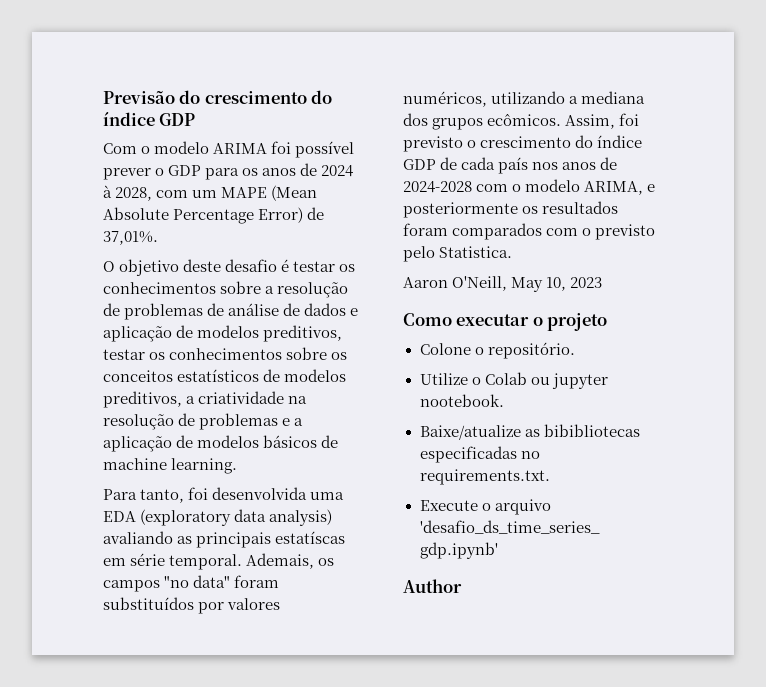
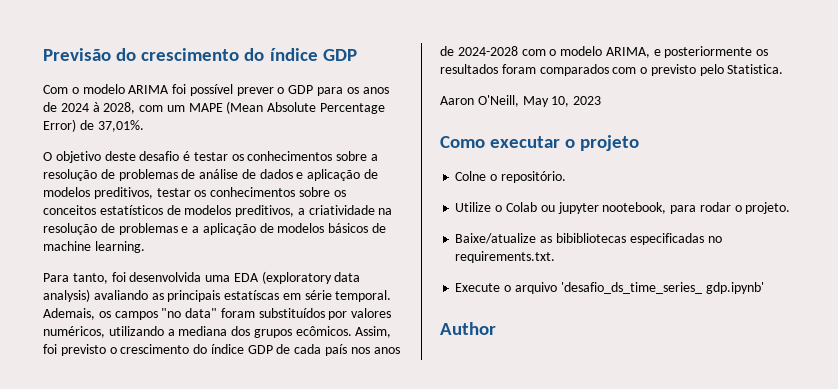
[419,343,471,355] Colone -> [455,171,487,181] Colne
[419,394,504,407] nootebook. -> [602,202,791,214] nootebook, para rodar o projeto.

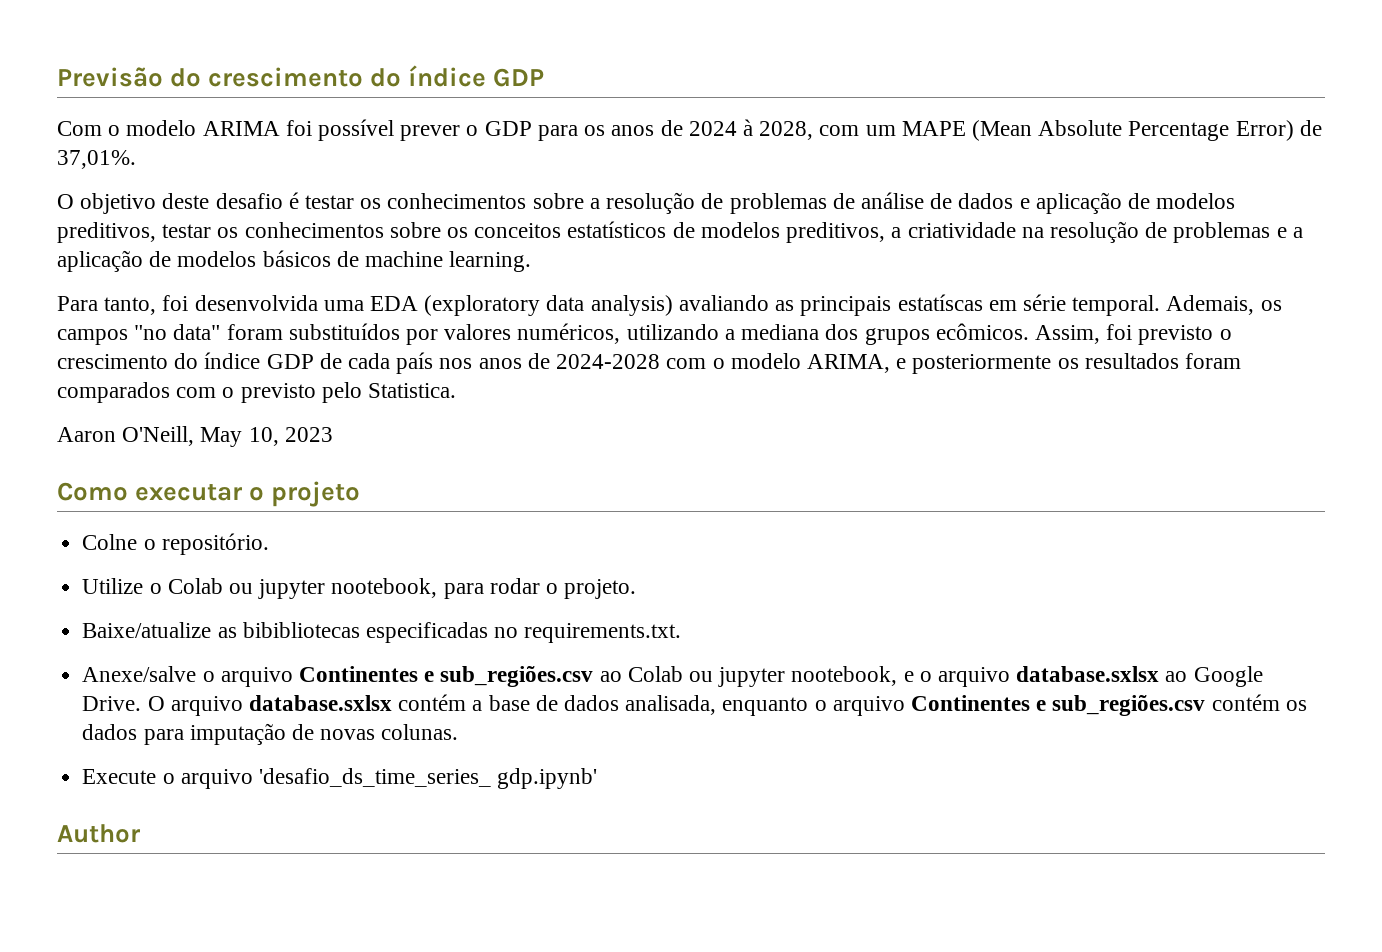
(556, 257) none -> [82,666,1263,687] [82,694,1307,716] [82,723,459,745] // Anexe/salve o arquivo Continentes e sub_regiões.csv ao Colab ou jupyter nootebook, e o arquivo database.sxlsx ao Google Drive. O arquivo database.sxlsx contém a base de dados analisada, enquanto o arquivo Continentes e sub_regiões.csv contém os dados para imputação de novas colunas.

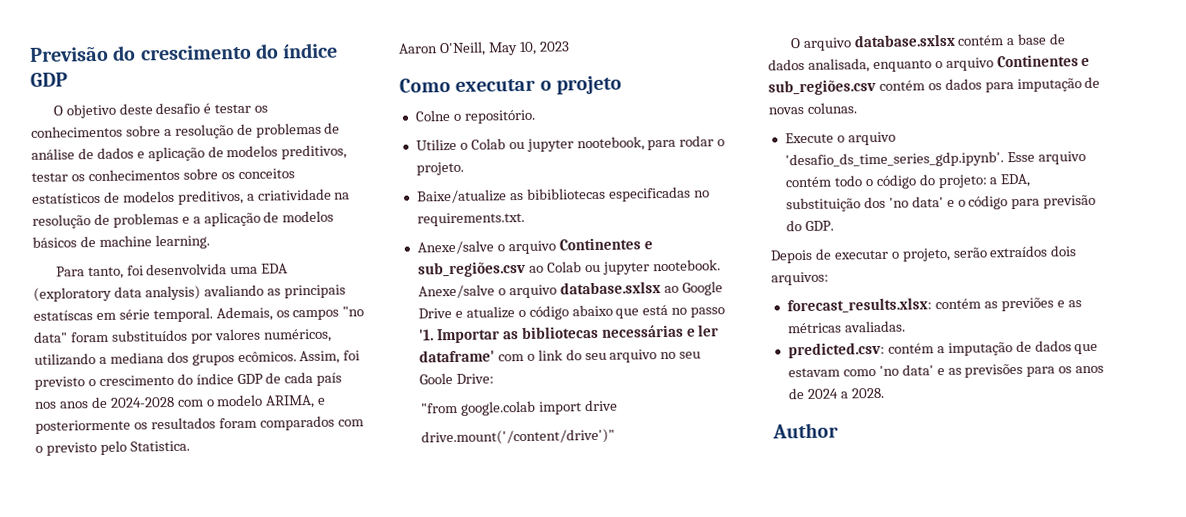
[57,119,1322,141] [57,150,136,169] // Com o modelo ARIMA foi possível prever o GDP para os anos de 2024 à 2028, com um MAPE (Mean Absolute Percentage Error) de 37,01%. -> (68, 79) none
[791,666,914,686] nootebook, e -> [652,259,721,272] [417,284,495,299] nootebook. Anexe/salve
[82,696,142,711] Drive. -> [417,304,726,320] [417,324,720,344] [418,349,702,363] [418,372,494,385] [420,399,618,416] [420,428,615,446] Drive e atualize o código abaixo que está no passo '1. Importar as bibliotecas necessárias e ler dataframe' com o link do seu arquivo no seu Goole Drive: // "from google.colab import drive // drive.mount('/content/drive')" //
[258,768,598,789] 'desafio_ds_time_series_ gdp.ipynb' -> [784,151,1086,169] [784,173,1032,189] [785,194,1097,213] [785,220,834,232] [770,245,1078,264] [771,271,829,286] [786,297,1082,314] [786,320,906,334] [787,340,1099,359] [787,363,1105,378] [787,387,884,400] 'desafio_ds_time_series_gdp.ipynb'. Esse arquivo contém todo o código do projeto: a EDA, substituição dos 'no data' e o código para previsão do GDP. // Depois de executar o projeto, serão extraídos dois arquivos: // forecast_results.xlsx: contém as previões e as métricas avaliadas. // predicted.csv: contém a imputação de dados que estavam como 'no data' e as previsões para os anos de 2024 a 2028.

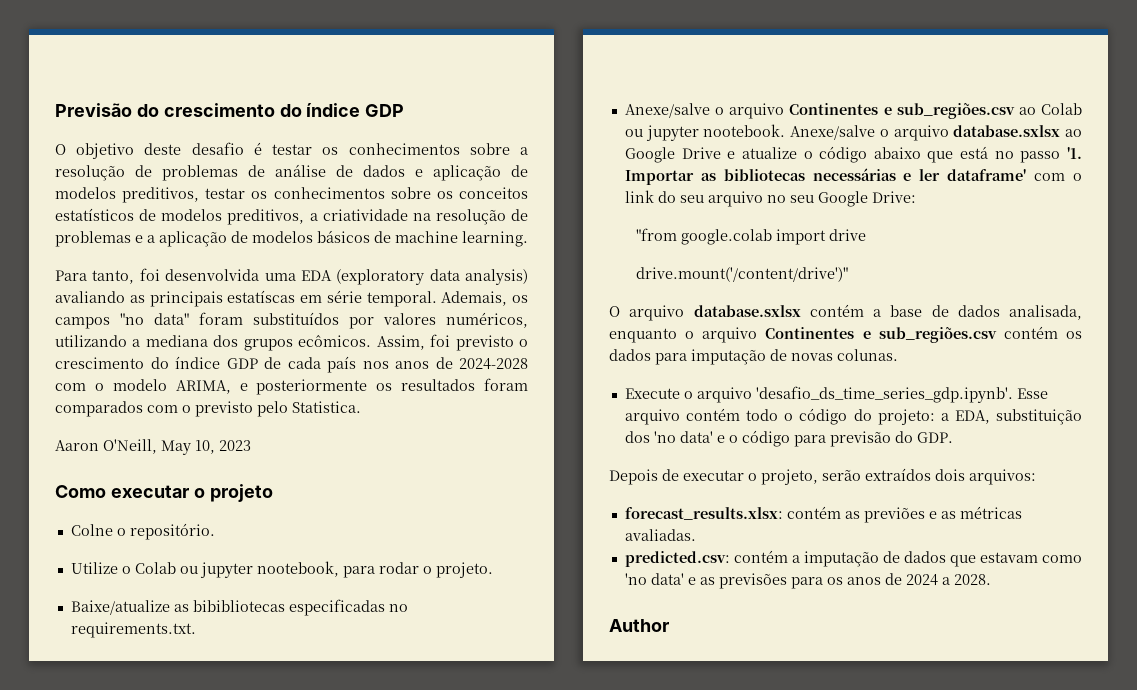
[418,372,453,385] Goole -> [817,191,868,207] Google

